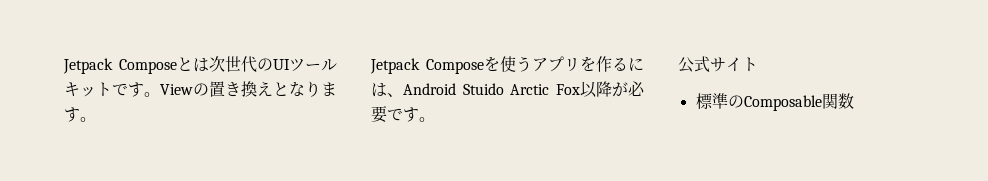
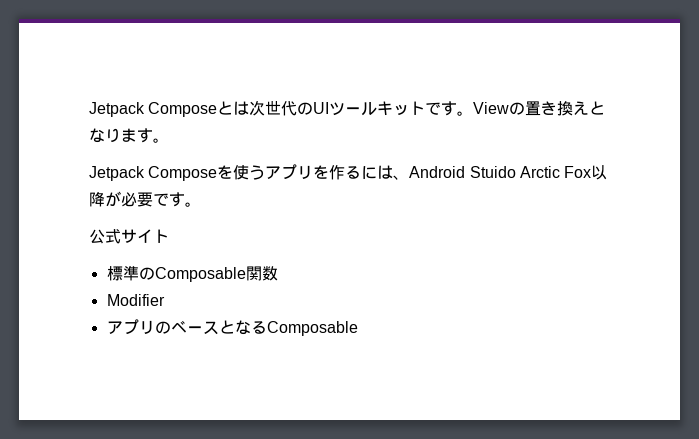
(854, 101) none -> [106,294,165,306] [106,319,358,336] // Modifier // アプリのベースとなるComposable

